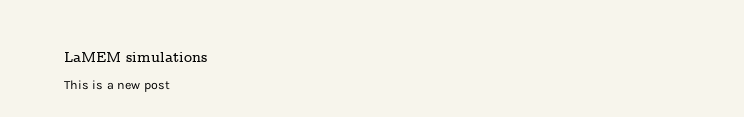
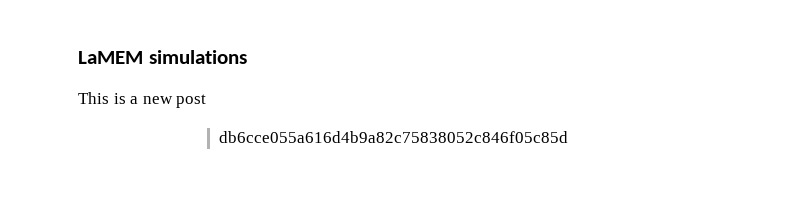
(170, 86) none -> [218,131,568,143] // db6cce055a616d4b9a82c75838052c846f05c85d

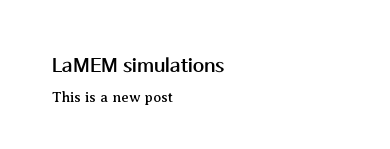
[218,131,568,143] // db6cce055a616d4b9a82c75838052c846f05c85d -> (173, 99) none

